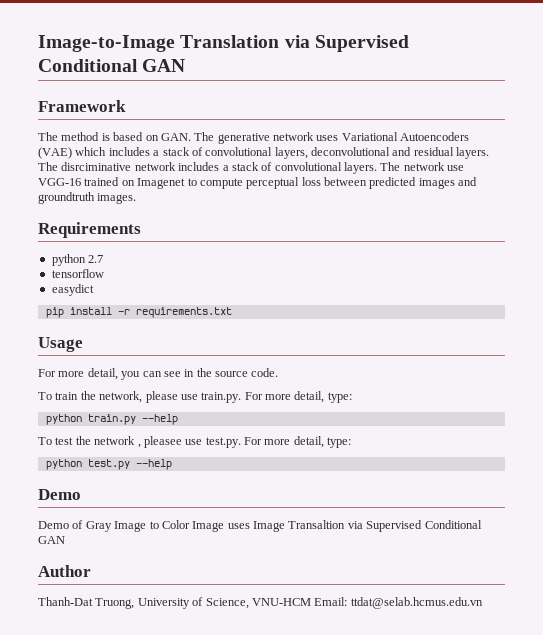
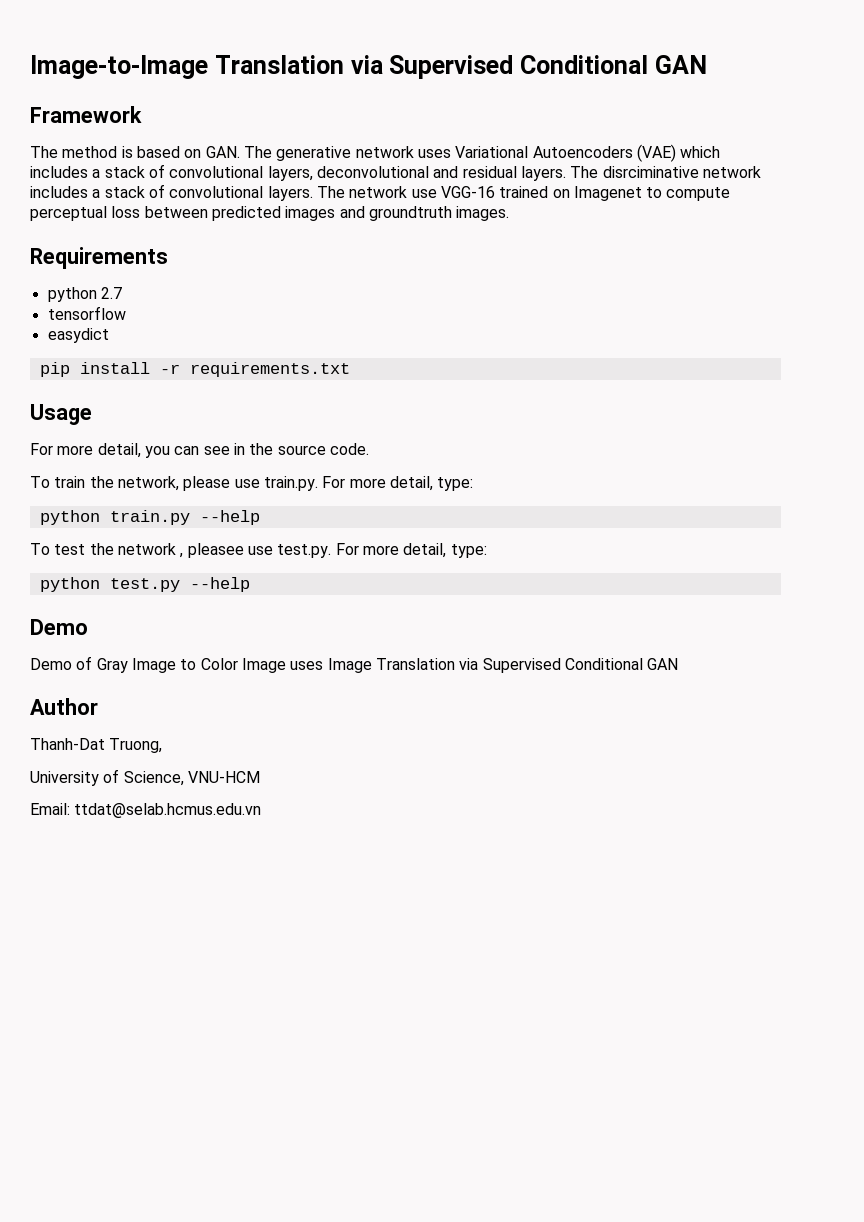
[288,520,346,529] Transaltion -> [375,658,455,670] Translation
(135, 603) none -> (163, 745) //
(311, 602) none -> (260, 777) //

